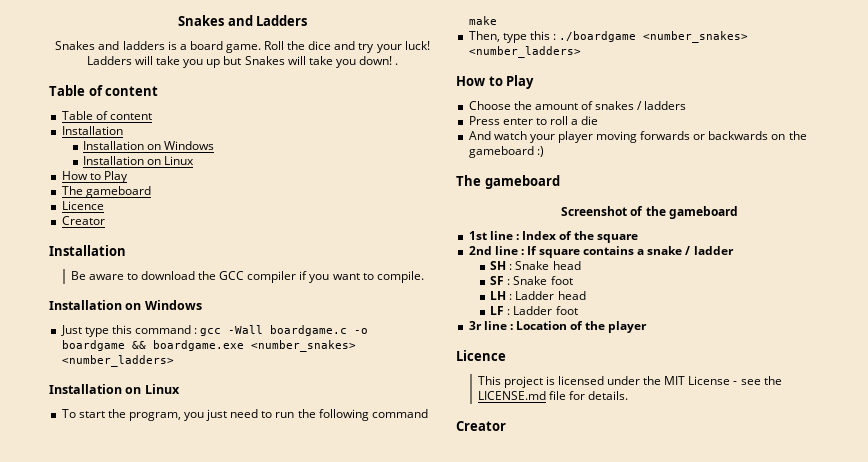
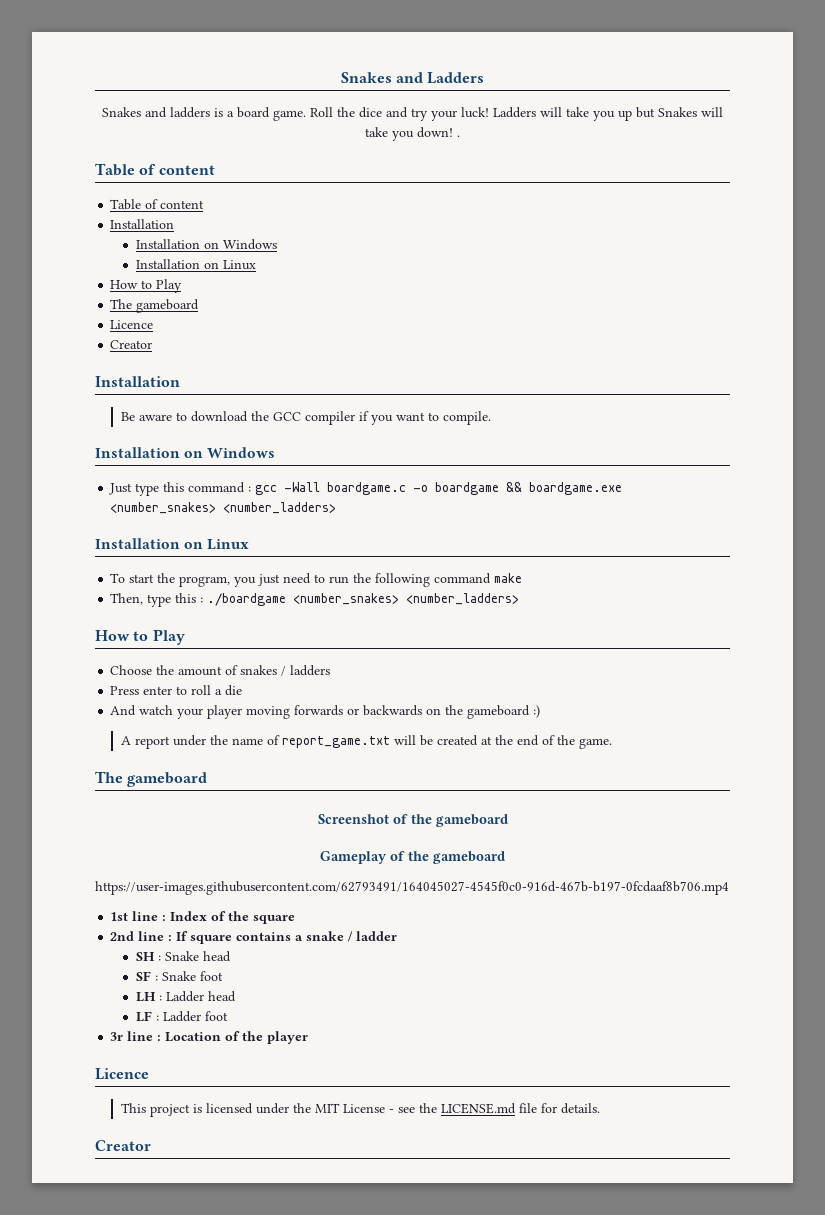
(544, 151) none -> [120,735,612,749] // A report under the name of report_game.txt will be created at the end of the game.
(738, 212) none -> [320,851,505,864] [95,881,729,895] // Gameplay of the gameboard // https://user-images.githubusercontent.com/62793491/164045027-4545f0c0-916d-467b-b197-0fcdaaf8b706.mp4

